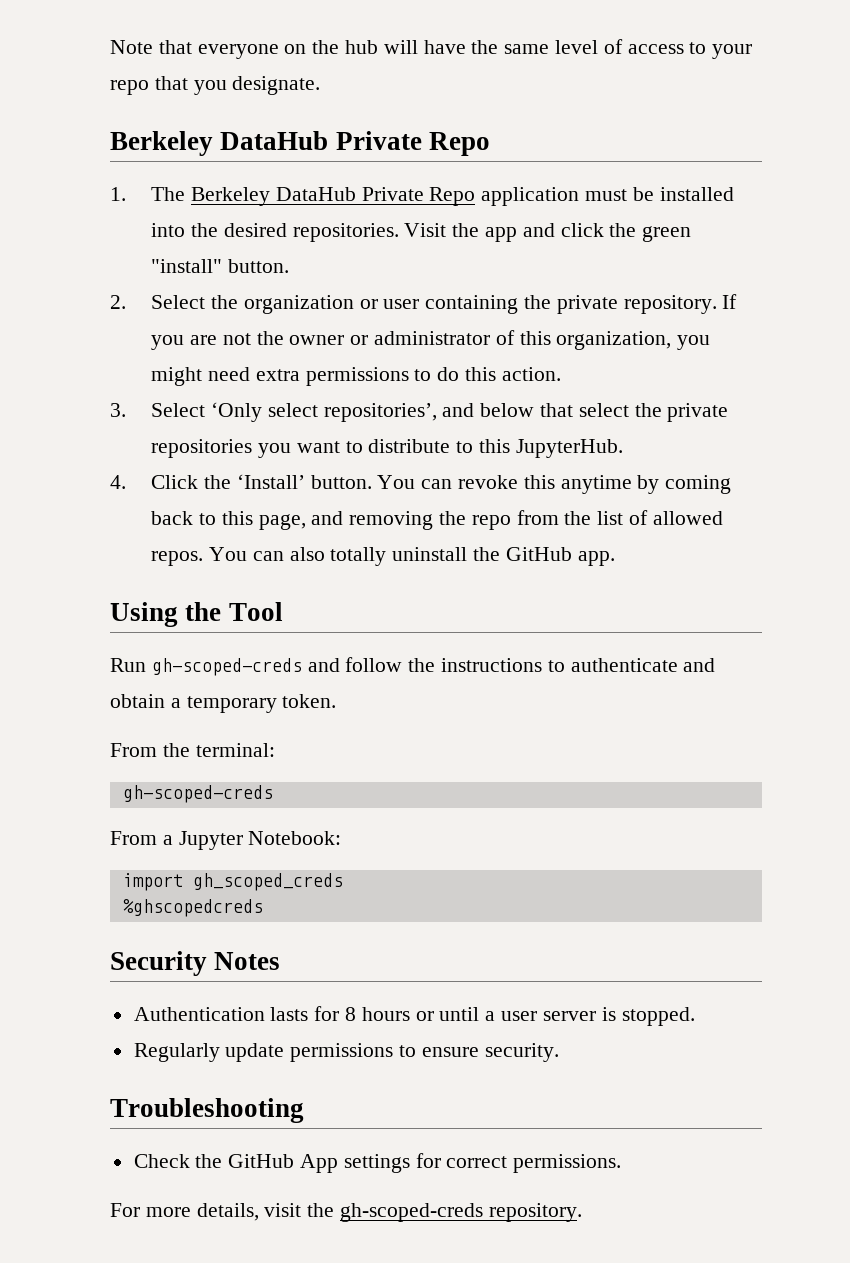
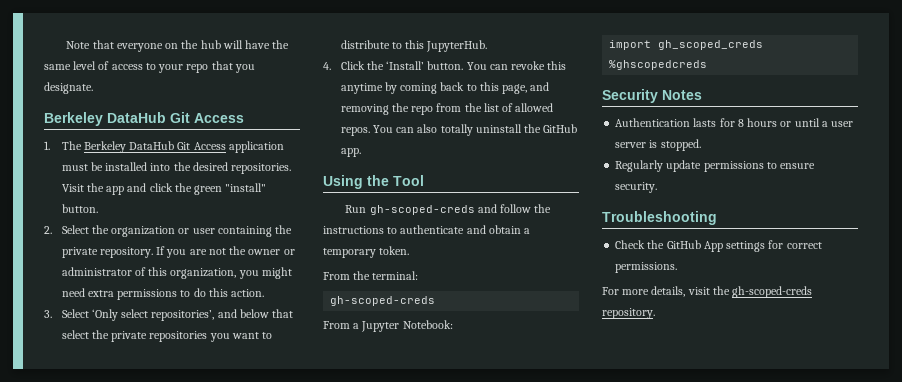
[335,131,490,156] Private Repo -> [170,112,244,123] Git Access
[361,187,476,206] Private Repo -> [177,142,226,150] Git Access

